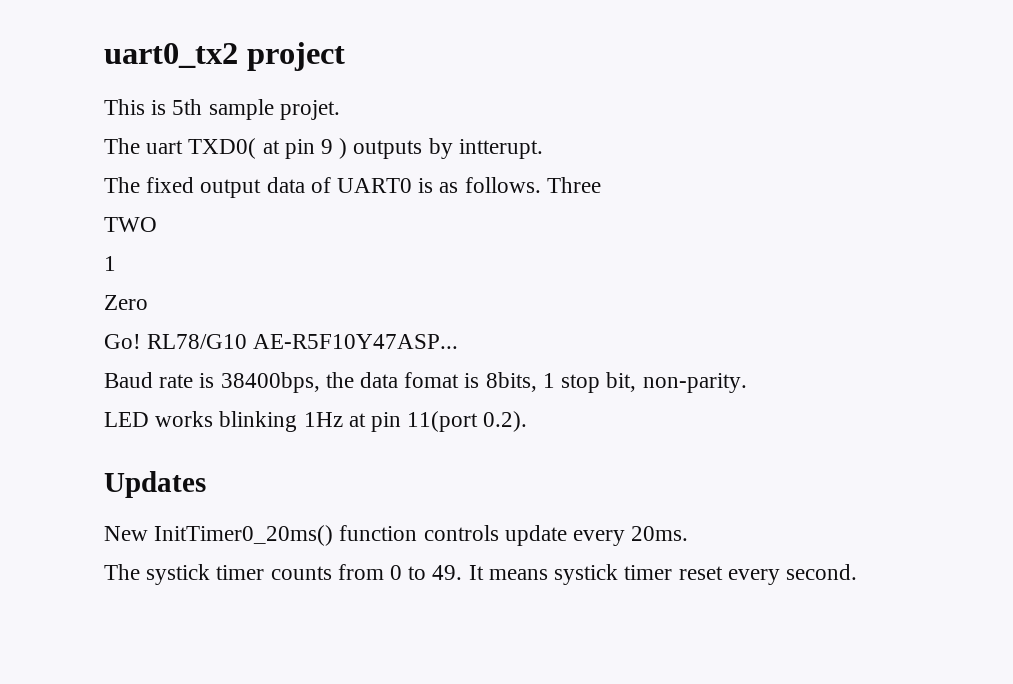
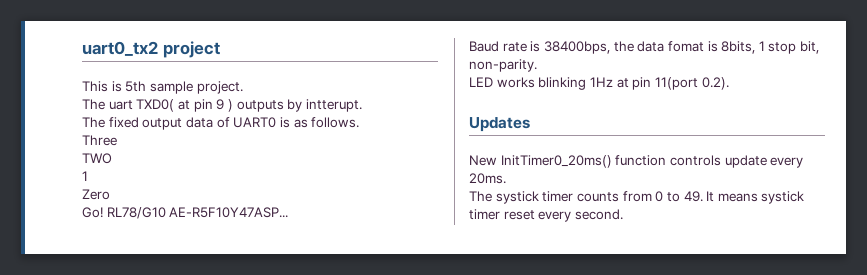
[279,100,340,120] projet. -> [196,81,243,94] project.
(541, 185) none -> (360, 122) //

